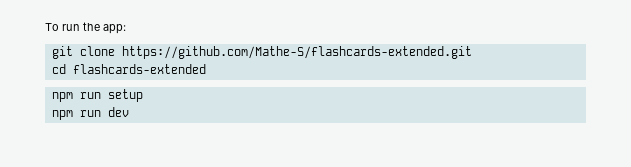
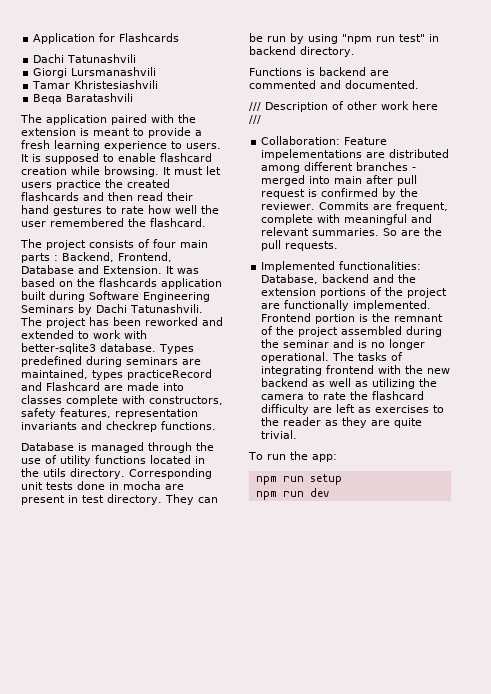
(45, 27) none -> [33,33,180,44] [33,54,137,63] [33,67,157,78] [32,80,159,89] [33,93,134,104] [20,114,196,125] [21,127,202,138] [21,140,221,151] [21,153,212,164] [21,166,221,177] [21,179,170,190] [21,192,193,201] [21,205,219,216] [21,218,206,227] [20,239,208,250] [21,252,172,263] [21,265,199,274] [21,278,222,289] [21,291,210,302] [21,304,203,315] [20,317,223,328] [21,330,147,339] [21,343,194,354] [21,356,201,367] [21,369,212,380] [21,382,184,391] [21,395,223,406] [21,408,198,419] [21,421,216,432] [21,442,214,453] [21,455,205,466] [21,468,212,479] [21,481,184,490] [21,494,218,505] [249,33,439,44] [249,46,355,57] [249,67,389,76] [249,80,419,89] [249,101,438,112] [249,115,261,124] [261,136,388,145] [261,149,450,160] [261,162,417,173] [261,175,418,186] [261,188,419,199] [261,201,449,212] [261,214,433,225] [261,227,443,236] [261,240,339,251] [261,261,422,272] [261,274,417,284] [261,287,448,298] [261,300,432,311] [261,313,444,324] [261,326,443,337] [261,339,426,350] [261,352,404,363] [261,365,451,376] [261,378,438,389] [261,391,425,400] [261,404,445,415] [261,417,423,428] [261,430,298,439] Application for Flashcards // Dachi Tatunashvili // Giorgi Lursmanashvili // Tamar Khristesiashvili // Beqa Baratashvili // The application paired with the extension is meant to provide a fresh learning experience to users. It is supposed to enable flashcard creation while browsing. It must let users practice the created flashcards and then read their hand gestures to rate how well the user remembered the flashcard. // The project consists of four main parts : Backend, Frontend, Database and Extension. It was based on the flashcards application built during Software Engineering Seminars by Dachi Tatunashvili. The project has been reworked and extended to work with better-sqlite3 database. Types predefined during seminars are maintained, types practiceRecord and Flashcard are made into classes complete with constructors, safety features, representation invariants and checkrep functions. // Database is managed through the use of utility functions located in the utils directory. Corresponding unit tests done in mocha are present in test directory. They can be run by using "npm run test" in backend directory. // Functions is backend are commented and documented. // /// Description of other work here /// // Collaboration: Feature impelementations are distributed among different branches - merged into main after pull request is confirmed by the reviewer. Commits are frequent, complete with meaningful and relevant summaries. So are the pull requests. // Implemented functionalities: Database, backend and the extension portions of the project are functionally implemented. Frontend portion is the remnant of the project assembled during the seminar and is no longer operational. The tasks of integrating frontend with the new backend as well as utilizing the camera to rate the flashcard difficulty are left as exercises to the reader as they are quite trivial. //
[51,46,472,59] [51,64,206,74] // git clone https://github.com/Mathe-S/flashcards-extended.git // cd flashcards-extended -> (337, 458) none

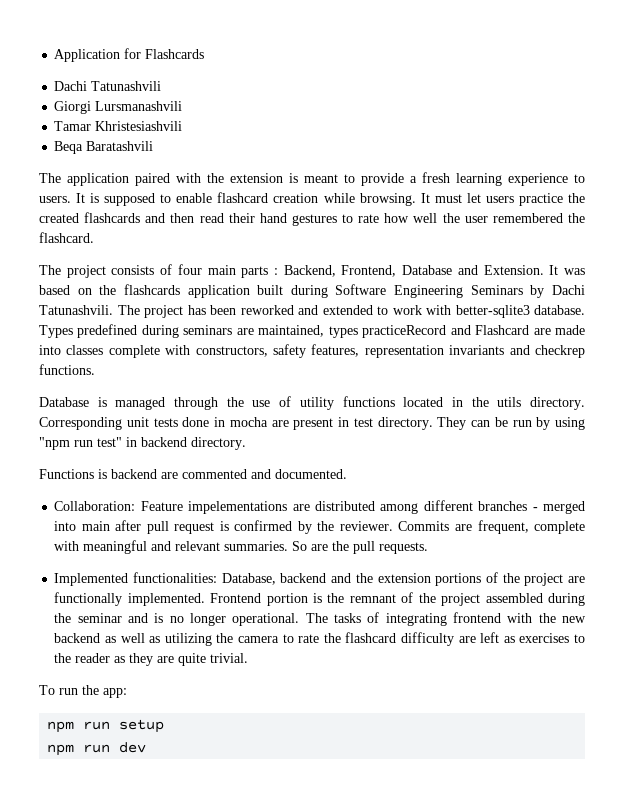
[249,101,438,112] [249,115,261,124] // /// Description of other work here /// -> (347, 474) none

